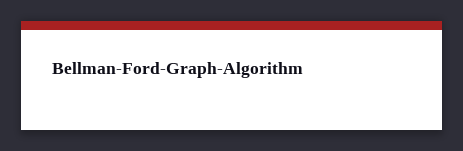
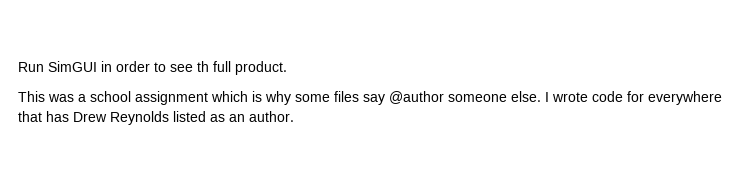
[52,62,303,78] Bellman-Ford-Graph-Algorithm -> [18,61,287,75] [18,91,722,105] [18,111,294,125] Run SimGUI in order to see th full product. // This was a school assignment which is why some files say @author someone else. I wrote code for everywhere that has Drew Reynolds listed as an author.

